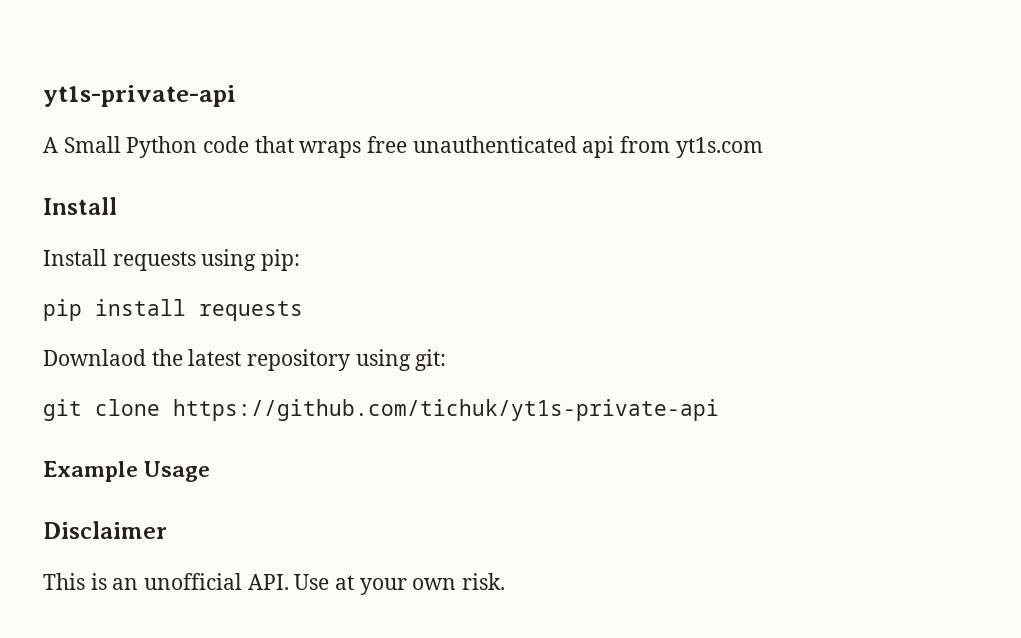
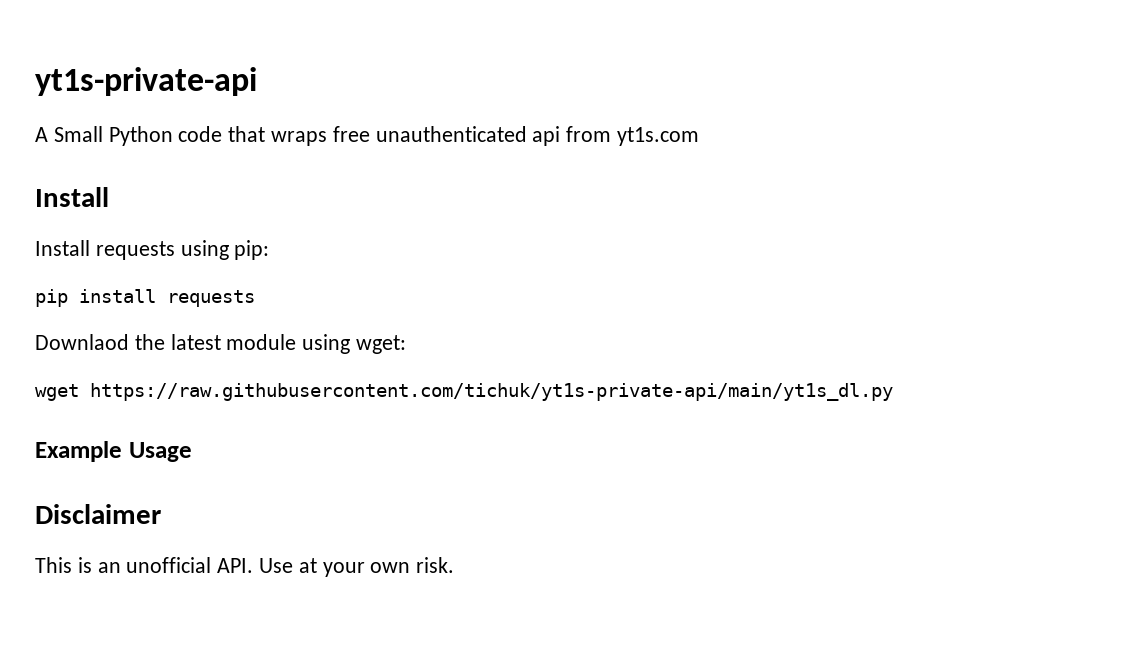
[247,349,447,371] [43,399,719,421] repository using git: // git clone https://github.com/tichuk/yt1s-private-api -> [226,334,407,354] [35,383,893,401] module using wget: // wget https://raw.githubusercontent.com/tichuk/yt1s-private-api/main/yt1s_dl.py

